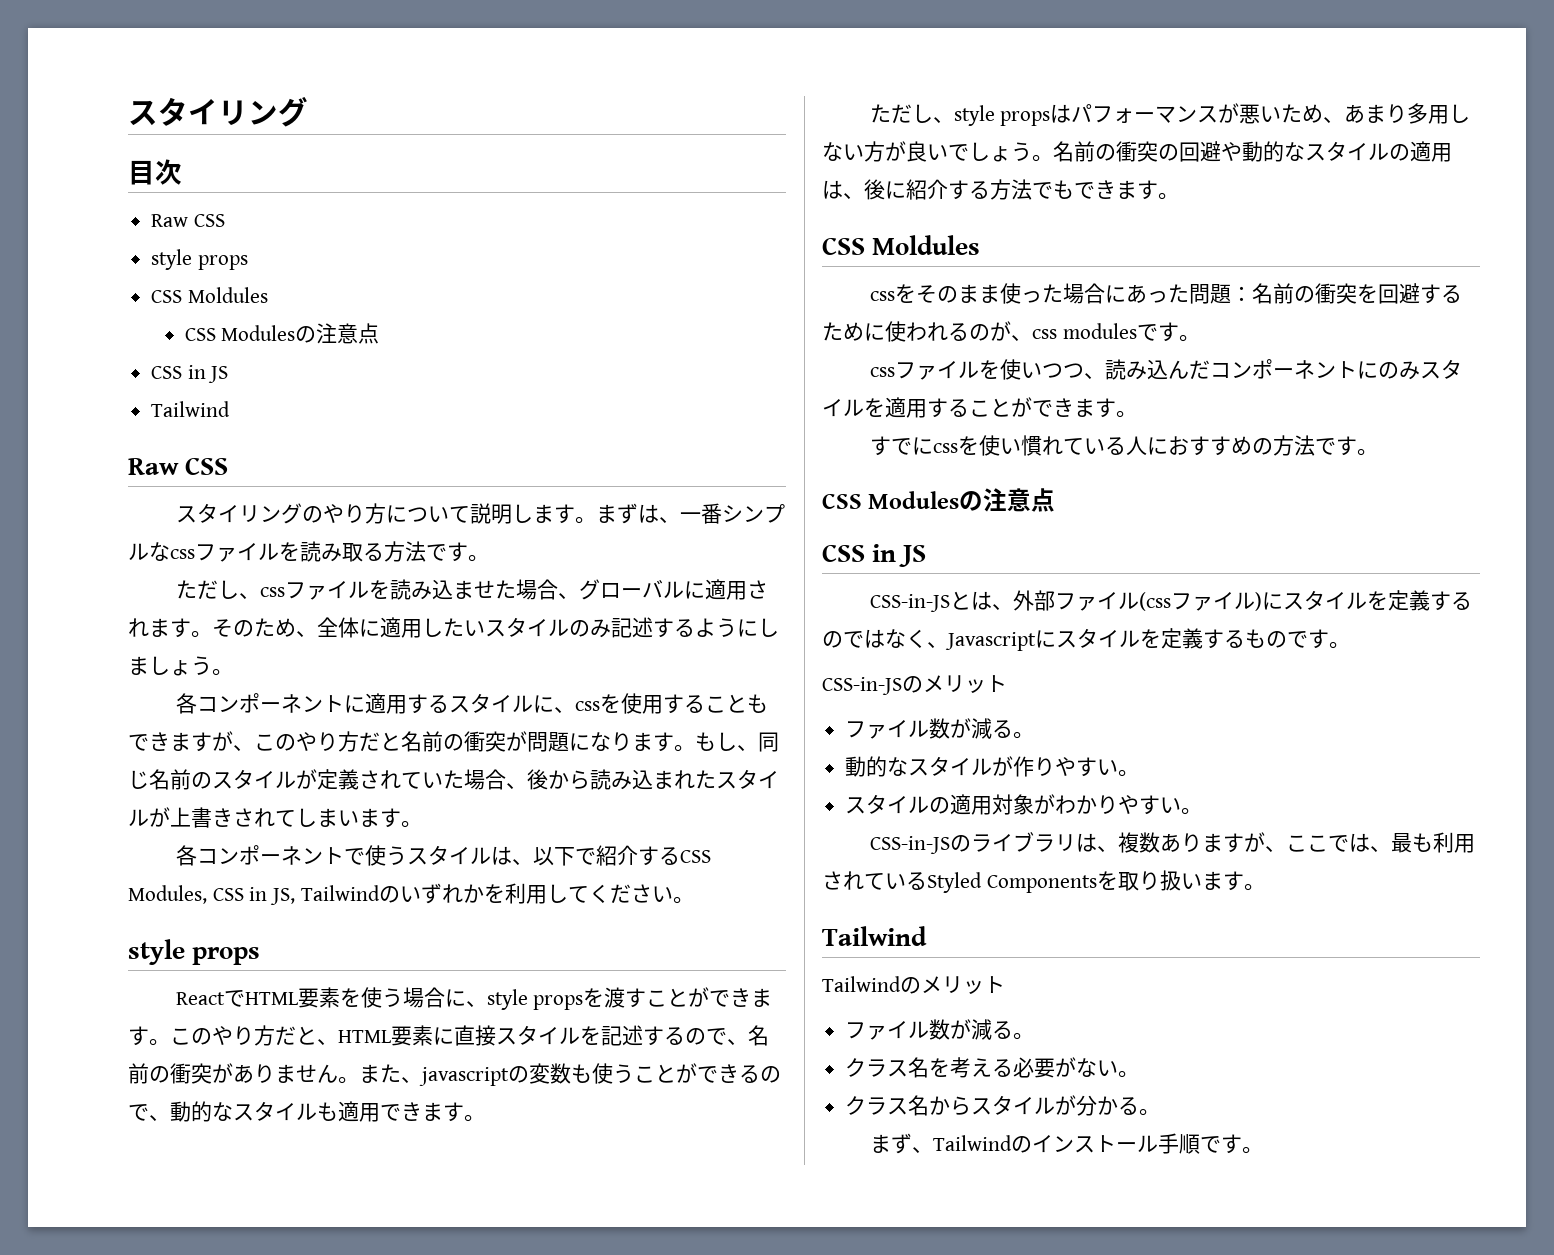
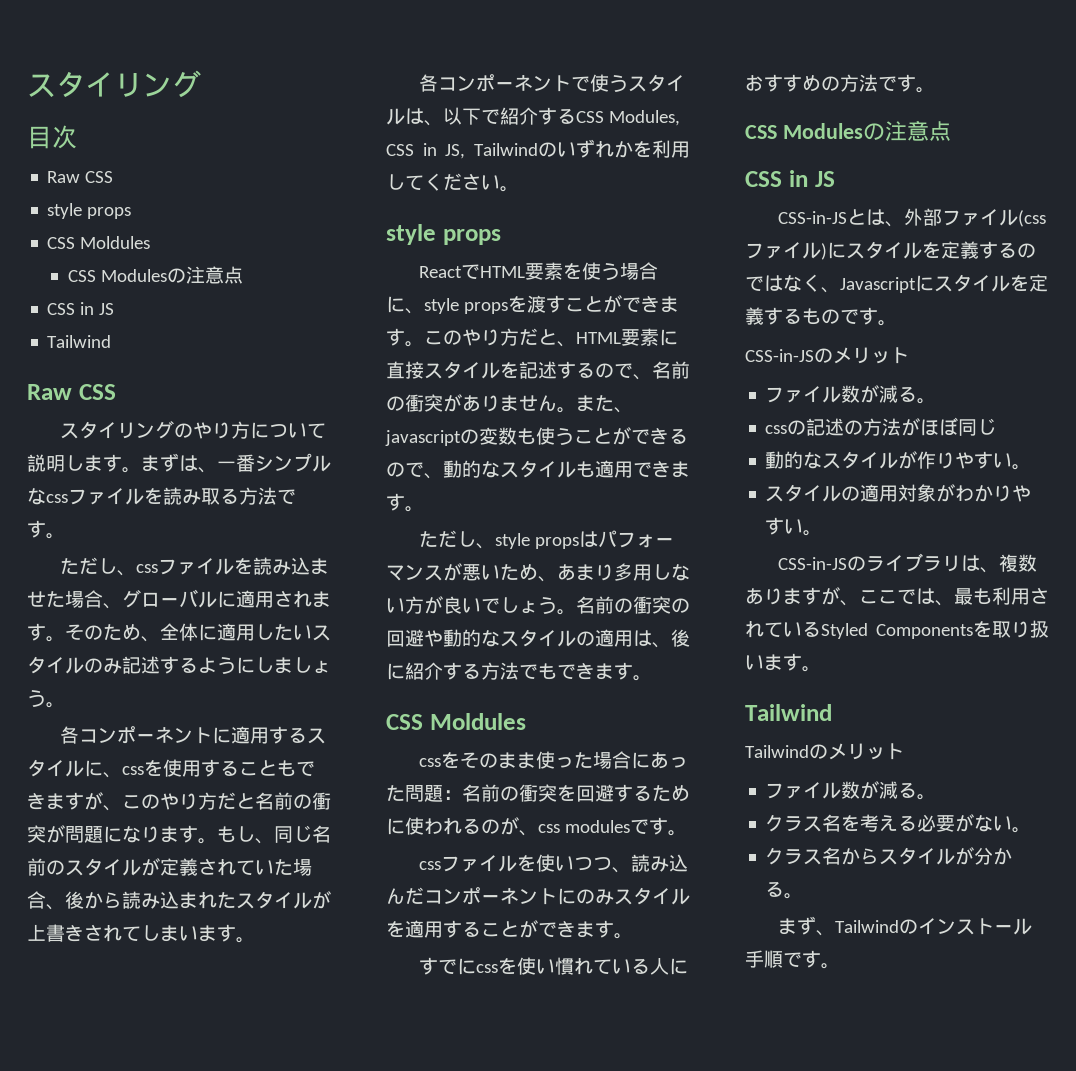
(1035, 735) none -> [765,417,997,436] // cssの記述の方法がほぼ同じ

